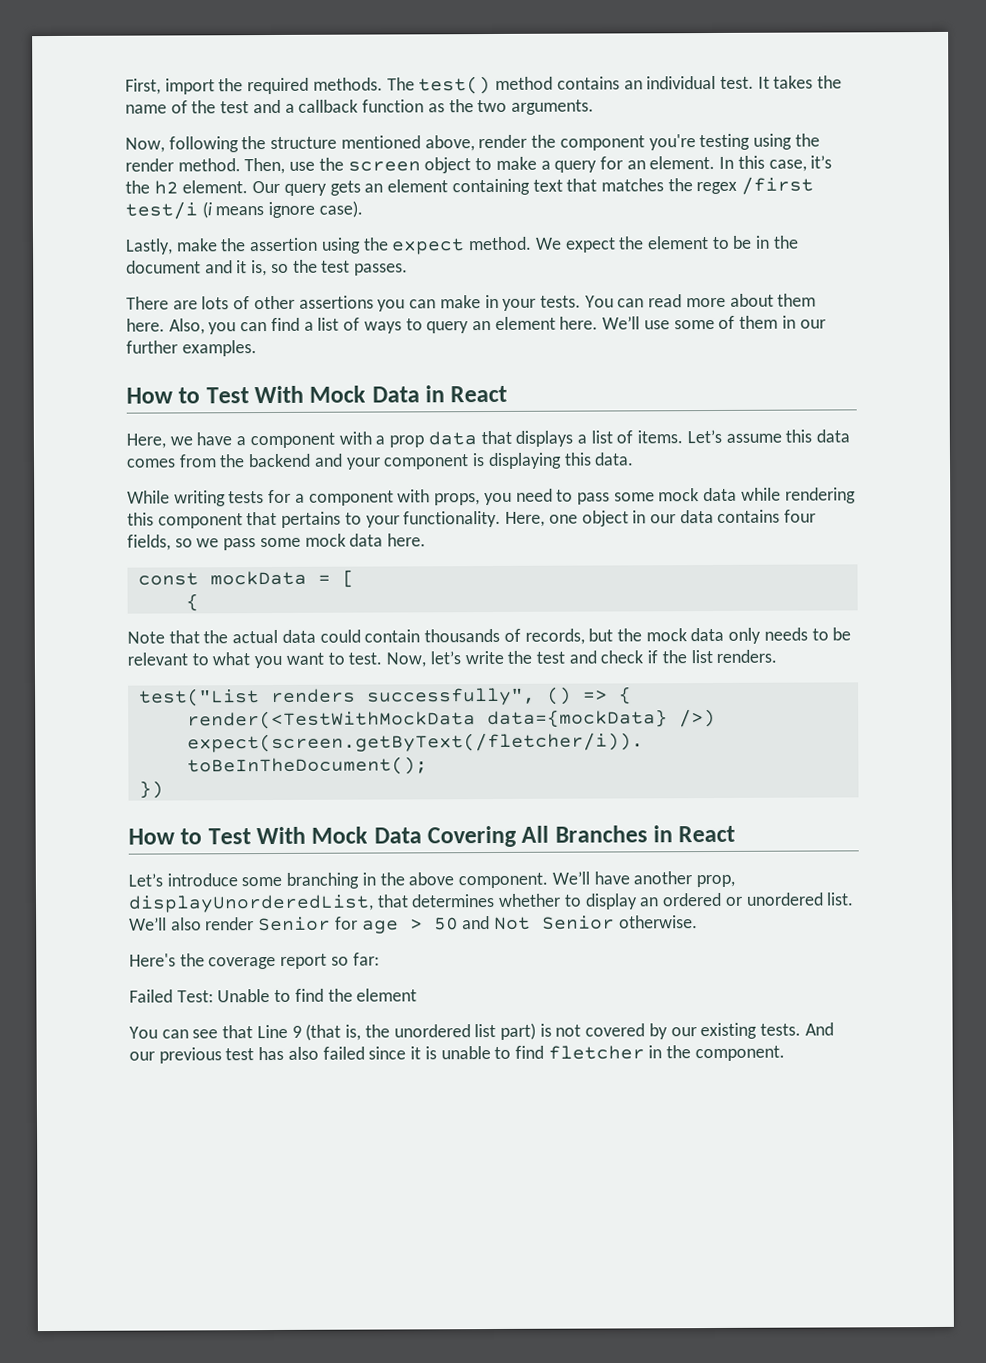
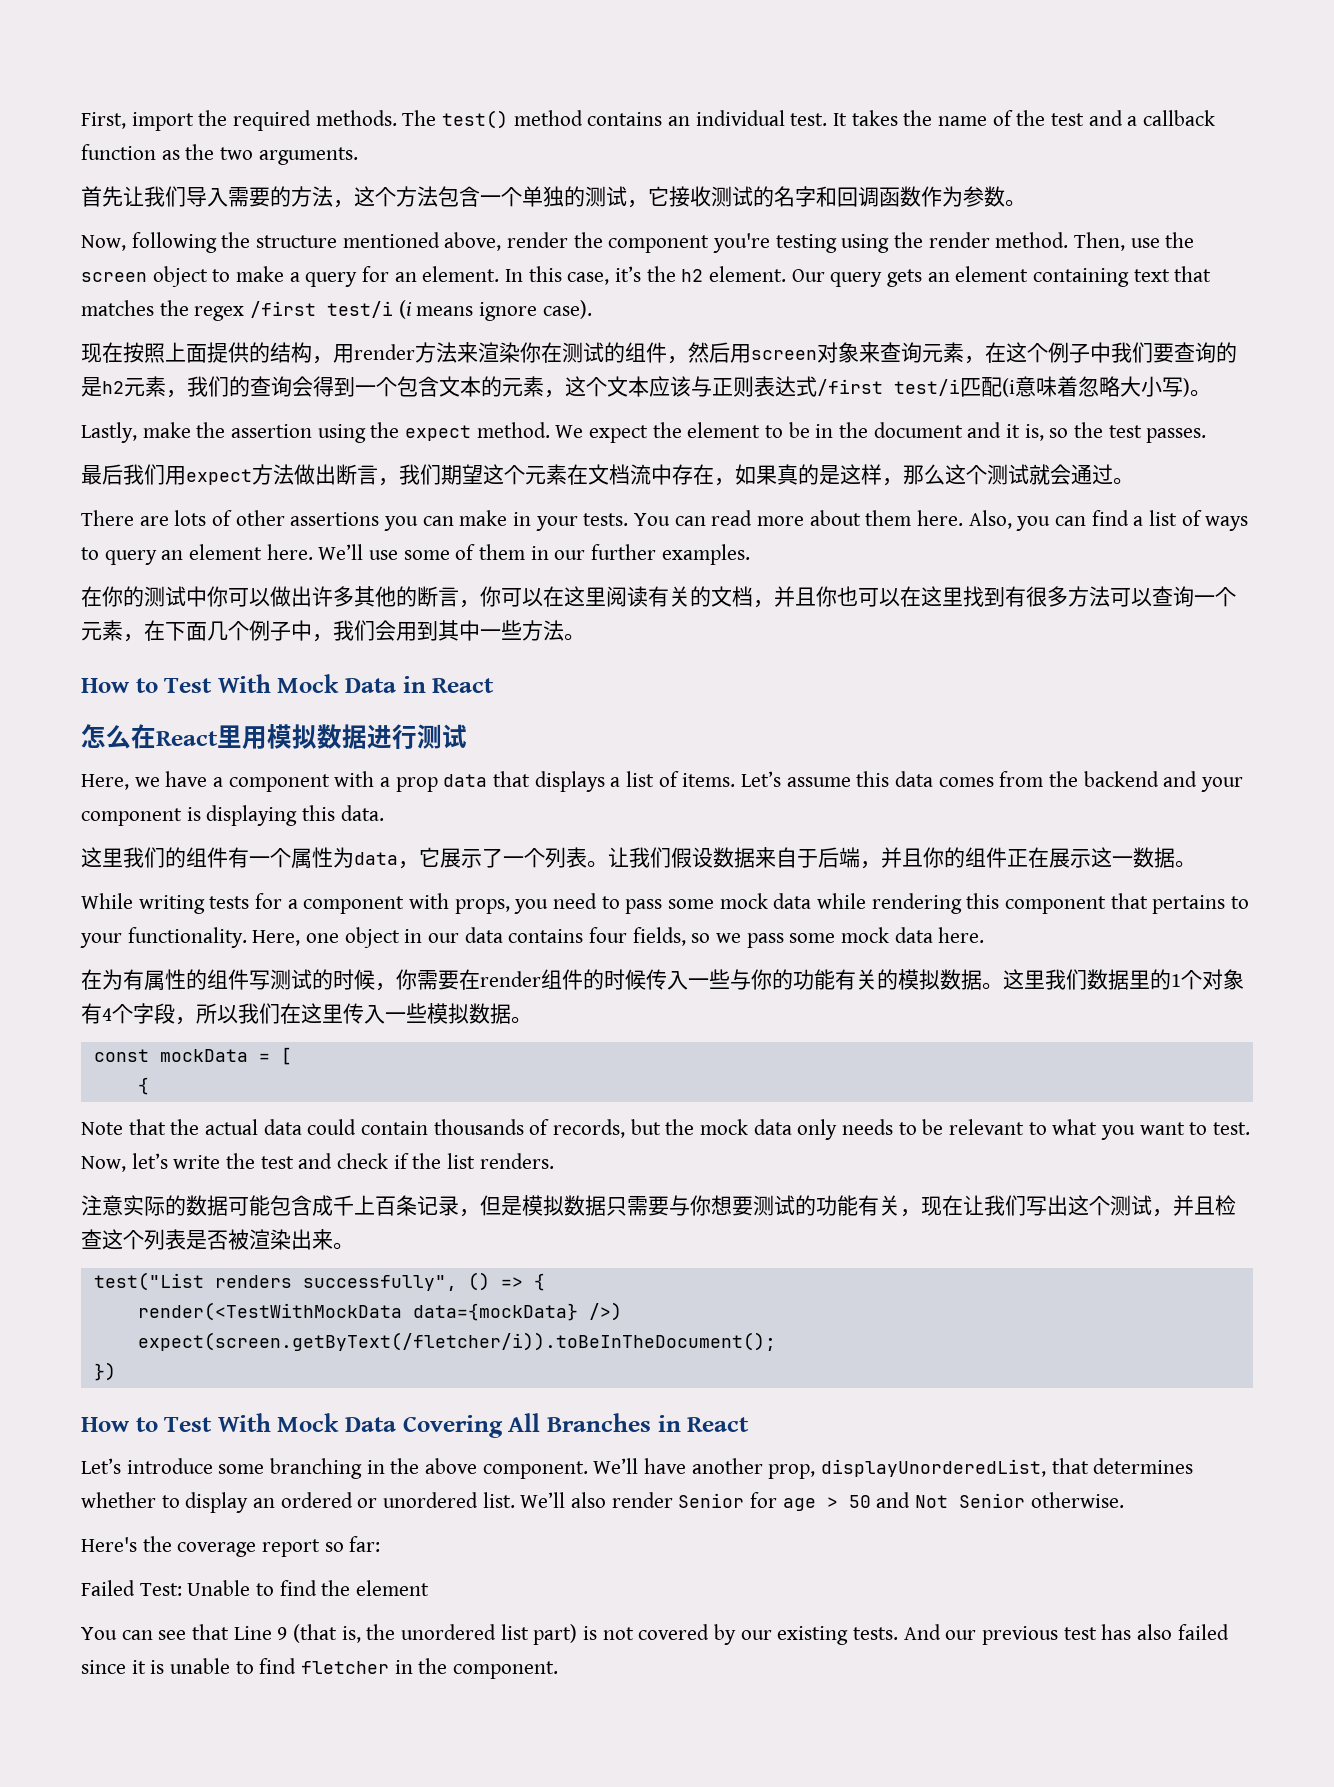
(594, 107) none -> [81,186,1026,208] // 首先让我们导入需要的方法，这个方法包含一个单独的测试，它接收测试的名字和回调函数作为参数。
(363, 209) none -> [81,342,1237,364] [81,376,1211,398] // 现在按照上面提供的结构，用render方法来渲染你在测试的组件，然后用screen对象来查询元素，在这个例子中我们要查询的是h2元素，我们的查询会得到一个包含文本的元素，这个文本应该与正则表达式/first test/i匹配(i意味着忽略大小写)。
(409, 269) none -> [81,464,1134,486] // 最后我们用expect方法做出断言，我们期望这个元素在文档流中存在，如果真的是这样，那么这个测试就会通过。
(257, 348) none -> [81,586,1236,608] [81,620,585,642] // 在你的测试中你可以做出许多其他的断言，你可以在这里阅读有关的文档，并且你也可以在这里找到有很多方法可以查询一个元素，在下面几个例子中，我们会用到其中一些方法。
(508, 394) none -> [81,724,467,750] // 怎么在React里用模拟数据进行测试
(635, 459) none -> [81,847,1196,869] // 这里我们的组件有一个属性为data，它展示了一个列表。让我们假设数据来自于后端，并且你的组件正在展示这一数据。
(427, 540) none -> [81,969,1244,991] [81,1003,532,1025] // 在为有属性的组件写测试的时候，你需要在render组件的时候传入一些与你的功能有关的模拟数据。这里我们数据里的1个对象有4个字段，所以我们在这里传入一些模拟数据。
(778, 656) none -> [81,1195,1236,1217] [81,1229,354,1250] // 注意实际的数据可能包含成千上百条记录，但是模拟数据只需要与你想要测试的功能有关，现在让我们写出这个测试，并且检查这个列表是否被渲染出来。

